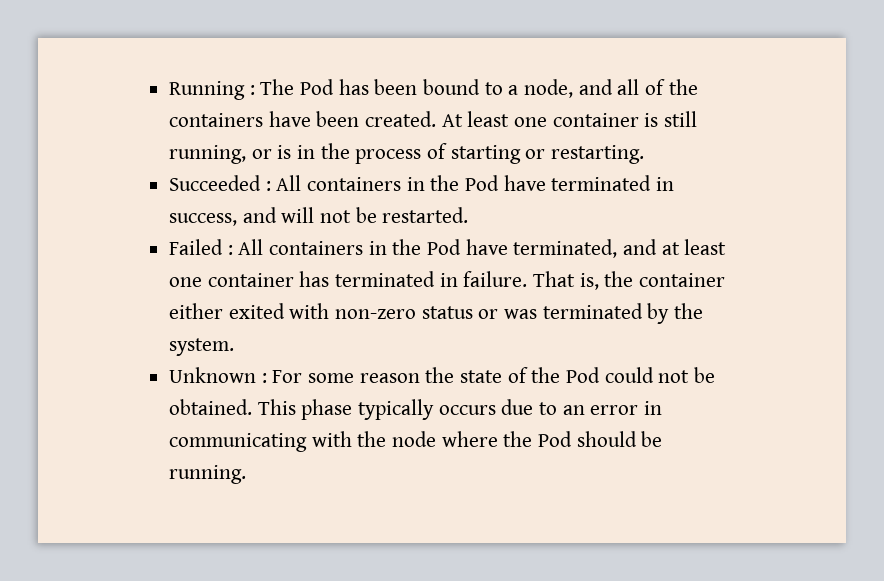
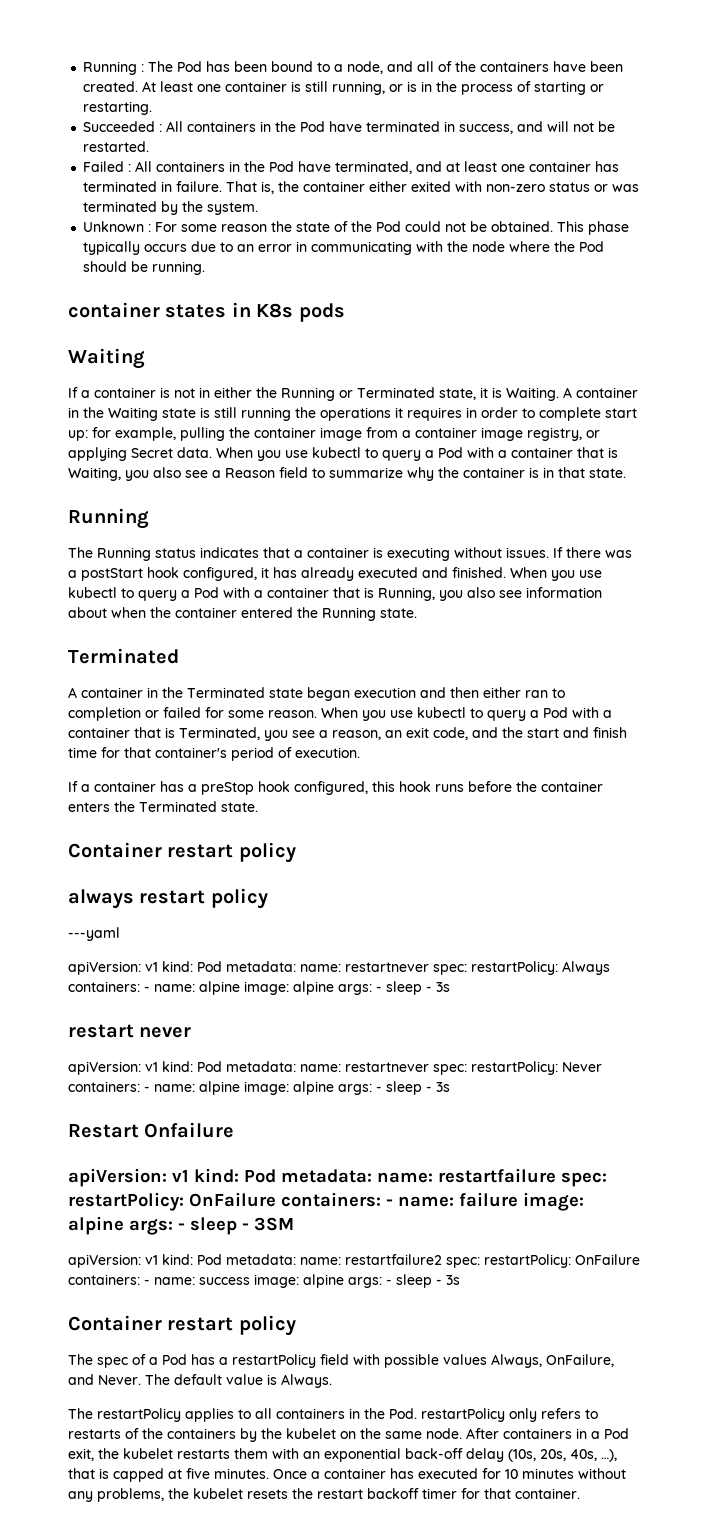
(247, 474) none -> [68,302,345,322] [68,348,145,369] [68,387,638,401] [68,407,637,421] [68,427,600,441] [68,447,618,461] [68,467,626,481] [68,508,149,529] [68,547,632,561] [68,567,602,581] [68,587,602,601] [68,607,417,621] [68,648,179,664] [68,687,565,701] [68,707,612,721] [68,727,627,741] [68,747,360,761] [68,781,603,795] [68,801,258,812] [68,842,296,863] [68,888,268,909] [68,927,120,941] [68,961,610,975] [68,981,450,995] [68,1024,192,1038] [68,1061,602,1075] [68,1081,450,1095] [68,1122,235,1138] [68,1168,607,1187] [68,1192,584,1211] [68,1216,294,1235] [68,1254,640,1268] [68,1274,460,1288] [68,1315,296,1336] [68,1354,614,1368] [68,1374,332,1388] [68,1408,598,1422] [68,1428,629,1442] [68,1448,617,1462] [68,1468,626,1482] [68,1488,580,1502] // container states in K8s pods // Waiting // If a container is not in either the Running or Terminated state, it is Waiting. A container in the Waiting state is still running the operations it requires in order to complete start up: for example, pulling the container image from a container image registry, or applying Secret data. When you use kubectl to query a Pod with a container that is Waiting, you also see a Reason field to summarize why the container is in that state. // Running // The Running status indicates that a container is executing without issues. If there was a postStart hook configured, it has already executed and finished. When you use kubectl to query a Pod with a container that is Running, you also see information about when the container entered the Running state. // Terminated // A container in the Terminated state began execution and then either ran to completion or failed for some reason. When you use kubectl to query a Pod with a container that is Terminated, you see a reason, an exit code, and the start and finish time for that container's period of execution. // If a container has a preStop hook configured, this hook runs before the container enters the Terminated state. // Container restart policy // always restart policy // ---yaml // apiVersion: v1 kind: Pod metadata: name: restartnever spec: restartPolicy: Always containers: - name: alpine image: alpine args: - sleep - 3s // restart never // apiVersion: v1 kind: Pod metadata: name: restartnever spec: restartPolicy: Never containers: - name: alpine image: alpine args: - sleep - 3s // Restart Onfailure // apiVersion: v1 kind: Pod metadata: name: restartfailure spec: restartPolicy: OnFailure containers: - name: failure image: alpine args: - sleep - 3SM // apiVersion: v1 kind: Pod metadata: name: restartfailure2 spec: restartPolicy: OnFailure containers: - name: success image: alpine args: - sleep - 3s // Container restart policy // The spec of a Pod has a restartPolicy field with possible values Always, OnFailure, and Never. The default value is Always. // The restartPolicy applies to all containers in the Pod. restartPolicy only refers to restarts of the containers by the kubelet on the same node. After containers in a Pod exit, the kubelet restarts them with an exponential back-off delay (10s, 20s, 40s, …), that is capped at five minutes. Once a container has executed for 10 minutes without any problems, the kubelet resets the restart backoff timer for that container.

